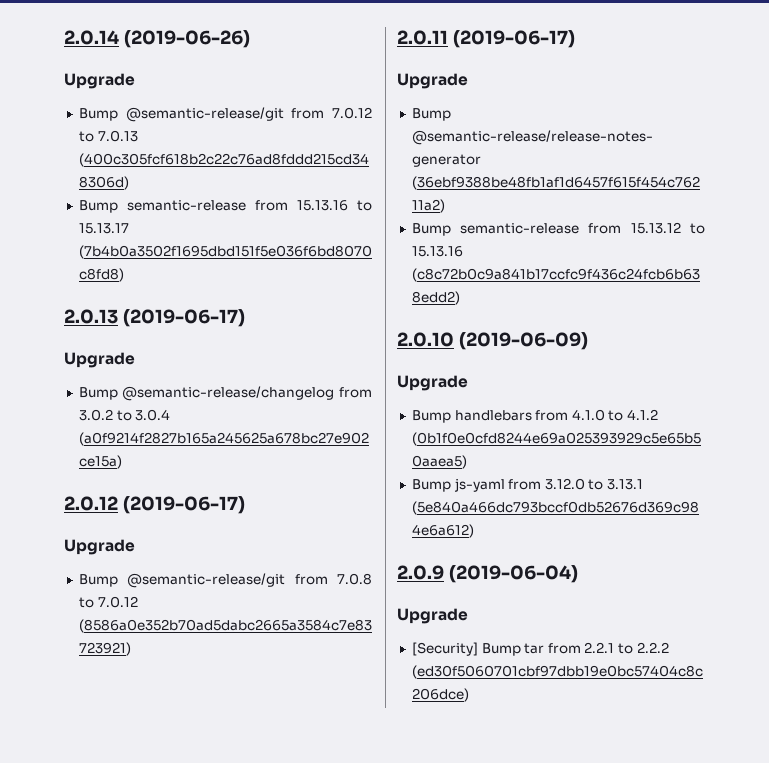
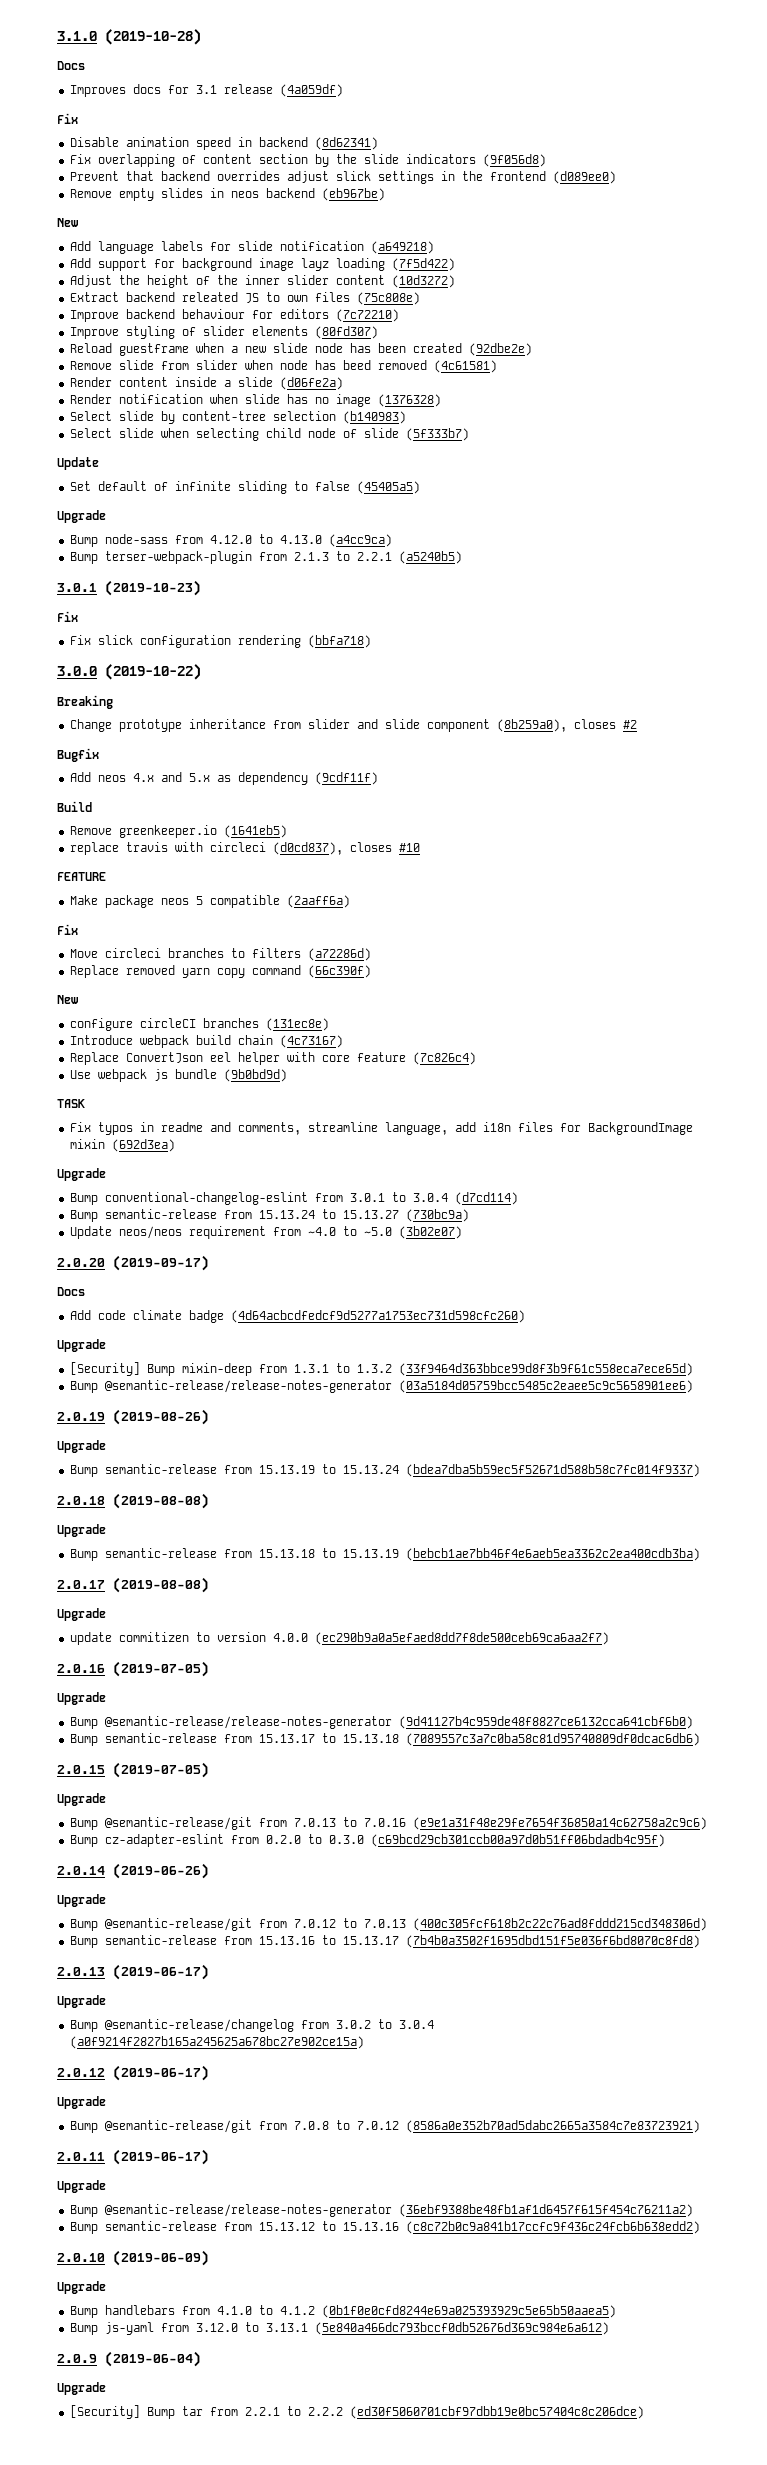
(64, 37) none -> [57,29,201,45] [57,61,85,70] [69,84,343,97] [57,113,78,124] [69,137,378,150] [69,154,546,167] [69,171,616,184] [69,188,385,201] [57,218,78,227] [69,241,434,254] [69,258,455,271] [69,275,455,288] [69,292,420,305] [69,309,399,322] [69,326,378,339] [69,343,532,356] [69,360,497,373] [69,377,343,390] [69,394,441,407] [69,411,406,424] [69,428,469,441] [57,457,99,470] [69,481,420,494] [57,510,106,523] [69,534,392,547] [69,551,462,564] [57,580,201,596] [57,611,78,622] [69,635,371,648] [57,664,201,680] [57,695,113,709] [69,719,637,732] [57,748,99,762] [69,772,378,785] [57,801,92,812] [69,825,287,838] [69,842,420,855] [57,872,106,881] [69,895,350,908] [57,924,78,935] [69,948,371,961] [69,965,371,978] [57,995,78,1004] [69,1018,329,1031] [69,1035,343,1048] [69,1052,476,1065] [69,1069,287,1082] [57,1099,85,1108] [69,1122,693,1135] [69,1139,175,1152] [57,1168,106,1181] [69,1192,518,1205] [69,1209,469,1222] [69,1226,462,1239] [57,1255,209,1271] [57,1287,85,1296] [69,1310,525,1323] [57,1339,106,1352] [69,1362,693,1376] [69,1380,693,1393] [57,1409,209,1425] [57,1440,106,1453] [69,1464,700,1477] [57,1493,209,1509] [57,1524,106,1537] [69,1548,700,1561] [57,1577,209,1593] [57,1608,106,1621] [69,1632,609,1645] [57,1661,209,1677] [57,1692,106,1705] [69,1716,693,1729] [69,1733,700,1746] [57,1762,209,1778] [57,1793,106,1806] [69,1817,707,1830] [69,1834,665,1847] 3.1.0 (2019-10-28) // Docs // Improves docs for 3.1 release (4a059df) // Fix // Disable animation speed in backend (8d62341) // Fix overlapping of content section by the slide indicators (9f056d8) // Prevent that backend overrides adjust slick settings in the frontend (d089ee0) // Remove empty slides in neos backend (eb967be) // New // Add language labels for slide notification (a649218) // Add support for background image layz loading (7f5d422) // Adjust the height of the inner slider content (10d3272) // Extract backend releated JS to own files (75c808e) // Improve backend behaviour for editors (7c72210) // Improve styling of slider elements (80fd307) // Reload guestframe when a new slide node has been created (92dbe2e) // Remove slide from slider when node has beed removed (4c61581) // Render content inside a slide (d06fe2a) // Render notification when slide has no image (1376328) // Select slide by content-tree selection (b140983) // Select slide when selecting child node of slide (5f333b7) // Update // Set default of infinite sliding to false (45405a5) // Upgrade // Bump node-sass from 4.12.0 to 4.13.0 (a4cc9ca) // Bump terser-webpack-plugin from 2.1.3 to 2.2.1 (a5240b5) // 3.0.1 (2019-10-23) // Fix // Fix slick configuration rendering (bbfa718) // 3.0.0 (2019-10-22) // Breaking // Change prototype inheritance from slider and slide component (8b259a0), closes #2 // Bugfix // Add neos 4.x and 5.x as dependency (9cdf11f) // Build // Remove greenkeeper.io (1641eb5) // replace travis with circleci (d0cd837), closes #10 // FEATURE // Make package neos 5 compatible (2aaff6a) // Fix // Move circleci branches to filters (a72286d) // Replace removed yarn copy command (66c390f) // New // configure circleCI branches (131ec8e) // Introduce webpack build chain (4c73167) // Replace ConvertJson eel helper with core feature (7c826c4) // Use webpack js bundle (9b0bd9d) // TASK // Fix typos in readme and comments, streamline language, add i18n files for BackgroundImage mixin (692d3ea) // Upgrade // Bump conventional-changelog-eslint from 3.0.1 to 3.0.4 (d7cd114) // Bump semantic-release from 15.13.24 to 15.13.27 (730bc9a) // Update neos/neos requirement from ~4.0 to ~5.0 (3b02e07) // 2.0.20 (2019-09-17) // Docs // Add code climate badge (4d64acbcdfedcf9d5277a1753ec731d598cfc260) // Upgrade // [Security] Bump mixin-deep from 1.3.1 to 1.3.2 (33f9464d363bbce99d8f3b9f61c558eca7ece65d) // Bump @semantic-release/release-notes-generator (03a5184d05759bcc5485c2eaee5c9c5658901ee6) // 2.0.19 (2019-08-26) // Upgrade // Bump semantic-release from 15.13.19 to 15.13.24 (bdea7dba5b59ec5f52671d588b58c7fc014f9337) // 2.0.18 (2019-08-08) // Upgrade // Bump semantic-release from 15.13.18 to 15.13.19 (bebcb1ae7bb46f4e6aeb5ea3362c2ea400cdb3ba) // 2.0.17 (2019-08-08) // Upgrade // update commitizen to version 4.0.0 (ec290b9a0a5efaed8dd7f8de500ceb69ca6aa2f7) // 2.0.16 (2019-07-05) // Upgrade // Bump @semantic-release/release-notes-generator (9d41127b4c959de48f8827ce6132cca641cbf6b0) // Bump semantic-release from 15.13.17 to 15.13.18 (7089557c3a7c0ba58c81d95740809df0dcac6db6) // 2.0.15 (2019-07-05) // Upgrade // Bump @semantic-release/git from 7.0.13 to 7.0.16 (e9e1a31f48e29fe7654f36850a14c62758a2c9c6) // Bump cz-adapter-eslint from 0.2.0 to 0.3.0 (c69bcd29cb301ccb00a97d0b51ff06bdadb4c95f) //

